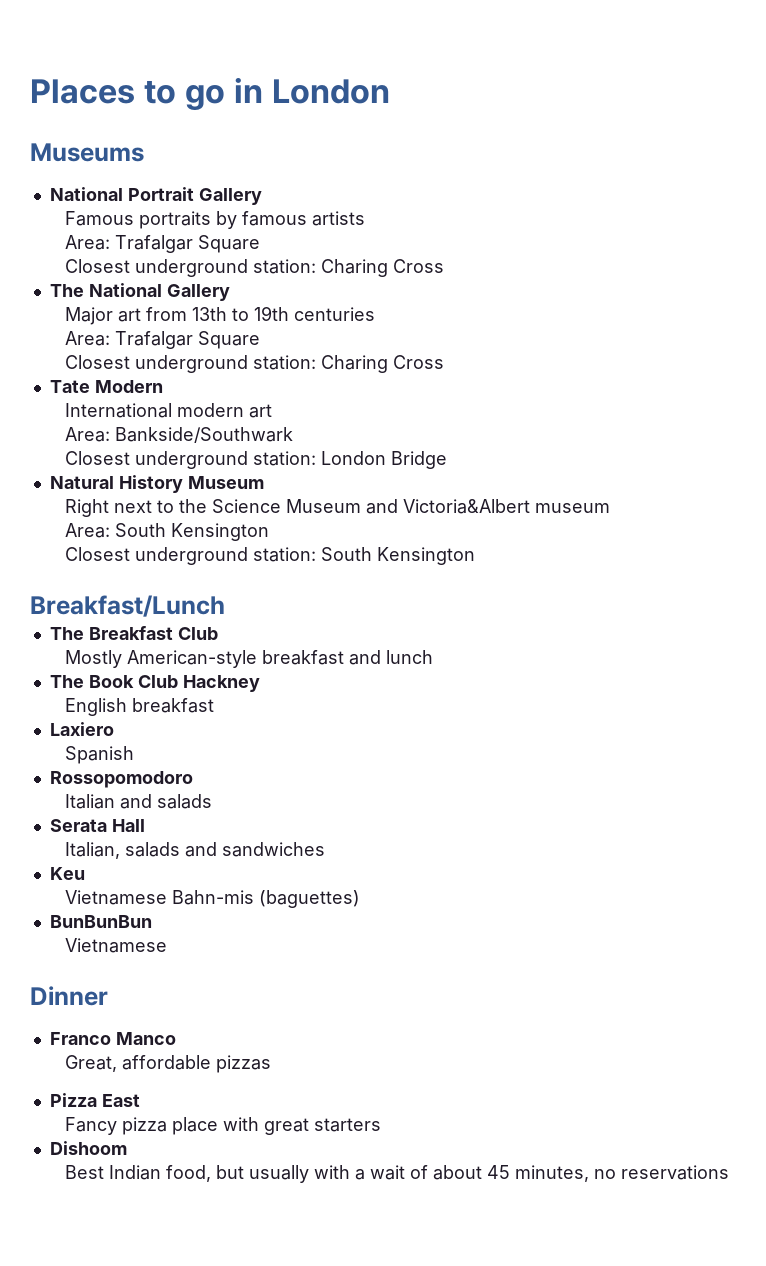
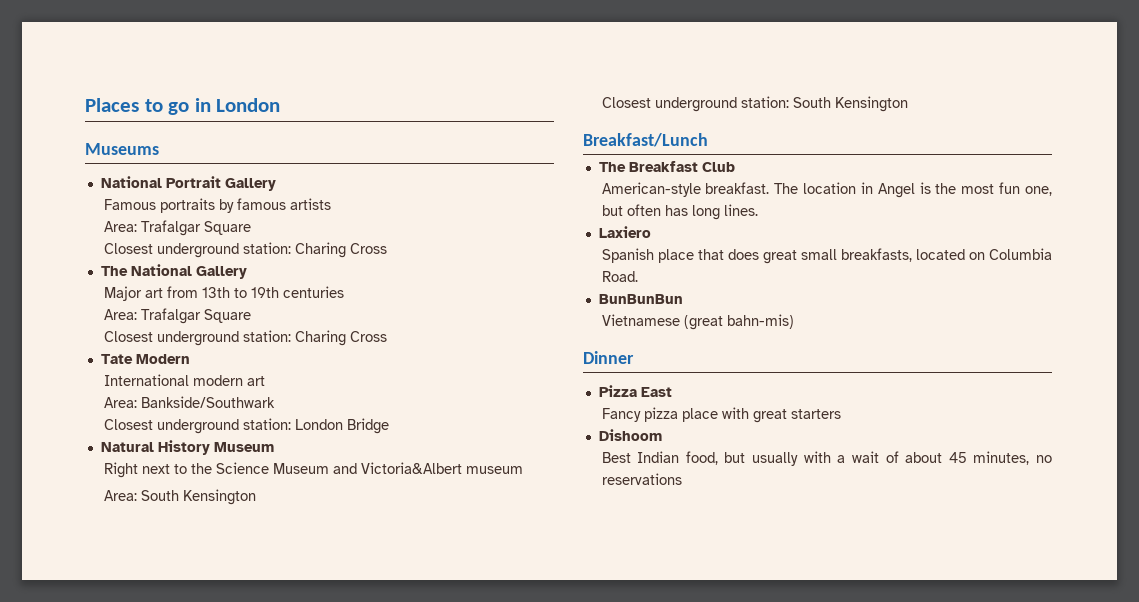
[65,650,434,668] [49,675,260,692] [65,698,215,716] [49,722,114,736] [65,746,135,764] [49,771,193,788] [65,794,213,809] [49,819,145,832] [65,842,326,859] [49,867,85,880] [65,890,361,908] Mostly American-style breakfast and lunch // The Book Club Hackney // English breakfast // Laxiero // Spanish // Rossopomodoro // Italian and salads // Serata Hall // Italian, salads and sandwiches // Keu // Vietnamese Bahn-mis (baguettes) -> [601,182,1052,198] [601,204,758,220] [598,226,651,238] [601,248,1052,264] [601,271,638,282] American-style breakfast. The location in Angel is the most fun one, but often has long lines. // Laxiero // Spanish place that does great small breakfasts, located on Columbia Road.
(168, 945) none -> [683,314,794,330] (great bahn-mis)
[49,1032,176,1045] [65,1055,272,1073] // Franco Manco // Great, affordable pizzas -> (634, 357) none

